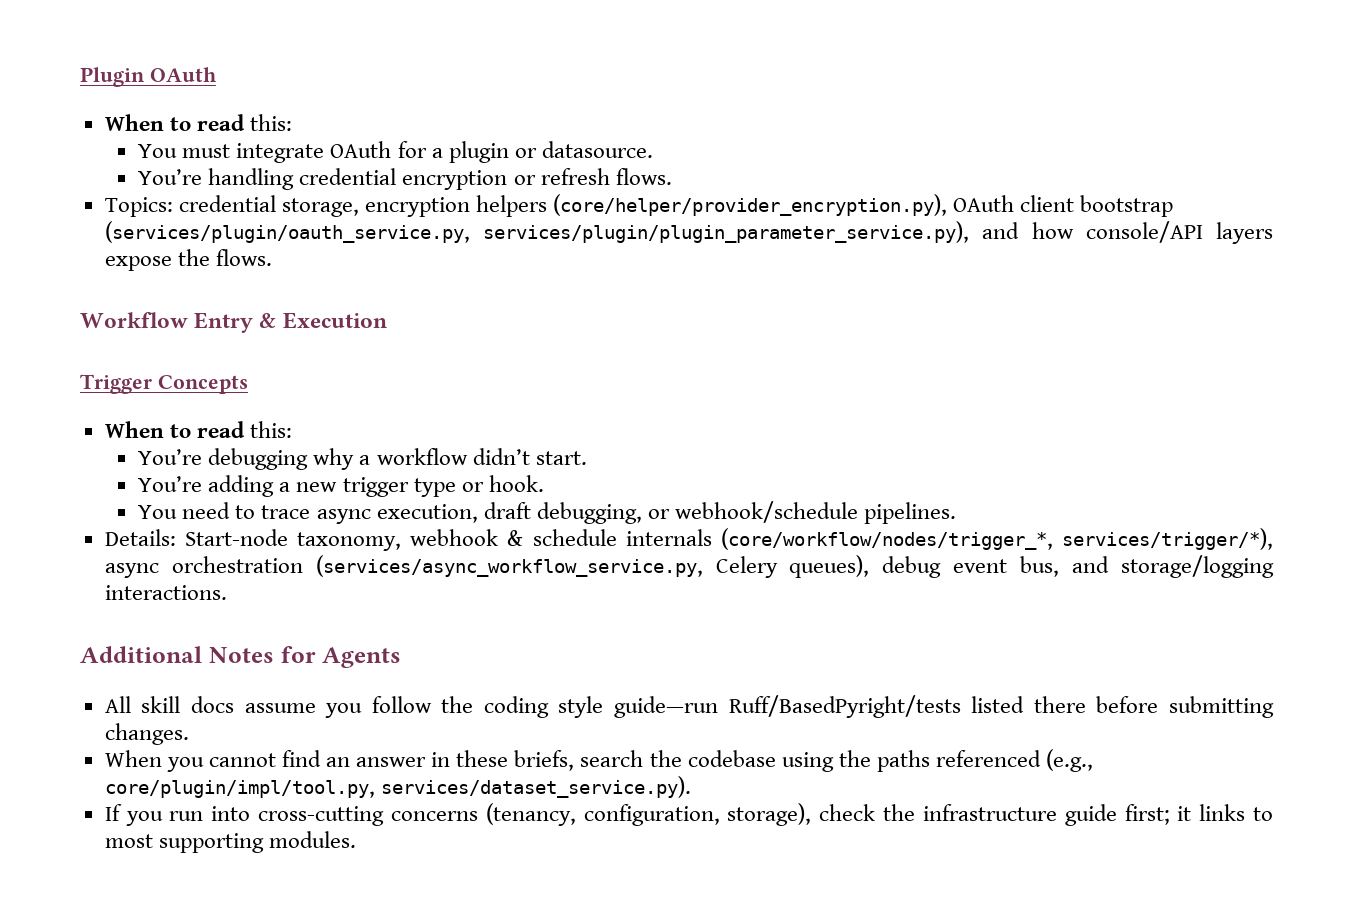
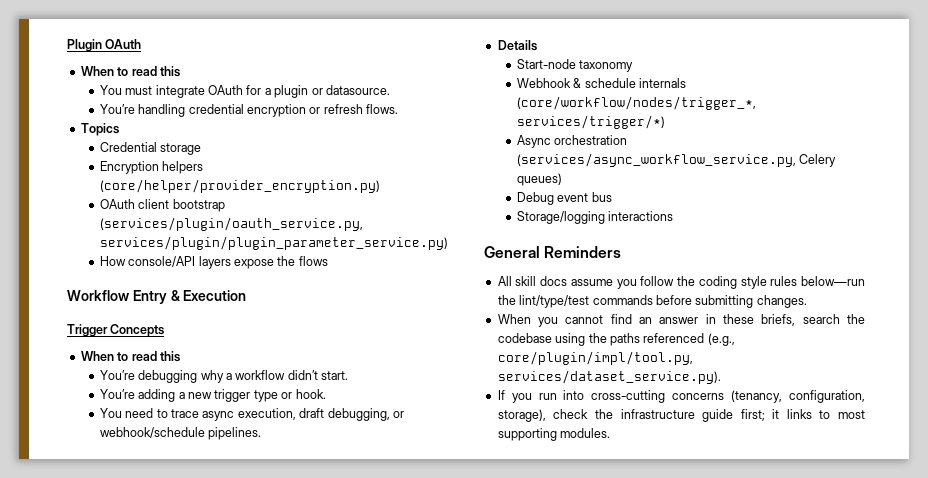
[249,114,292,131] this: -> [159,66,180,77] this
[104,194,948,217] Topics: credential storage, encryption helpers (core/helper/provider_encryption.py), -> [80,123,119,136] [99,142,202,155] [99,161,204,174] [99,179,380,193] Topics // Credential storage // Encryption helpers (core/helper/provider_encryption.py) //
[483,221,1074,243] services/plugin/plugin_parameter_service.py), and how -> [99,236,448,250] [99,256,126,266] services/plugin/plugin_parameter_service.py) // How
[215,249,272,266] flows. -> [298,256,328,266] flows
[249,421,292,438] this: -> [159,351,180,362] this
[104,529,499,551] Details: Start-node taxonomy, webhook -> [497,40,537,51] [516,59,634,72] [516,78,571,88] Details // Start-node taxonomy // Webhook
[1062,528,1273,550] [104,563,159,578] services/trigger/*), async -> [516,115,665,129] [516,135,551,148] services/trigger/*) // Async
[789,555,1274,578] [104,585,227,600] [80,646,402,668] queues), debug event bus, and storage/logging interactions. // Additional Notes for Agents -> [516,173,562,186] [516,192,612,205] [516,211,674,224] [484,246,622,258] queues) // Debug event bus // Storage/logging interactions // General Reminders
[614,695,1086,718] guide—run Ruff/BasedPyright/tests listed there -> [770,276,865,286] [497,295,653,308] rules below—run the lint/type/test commands

